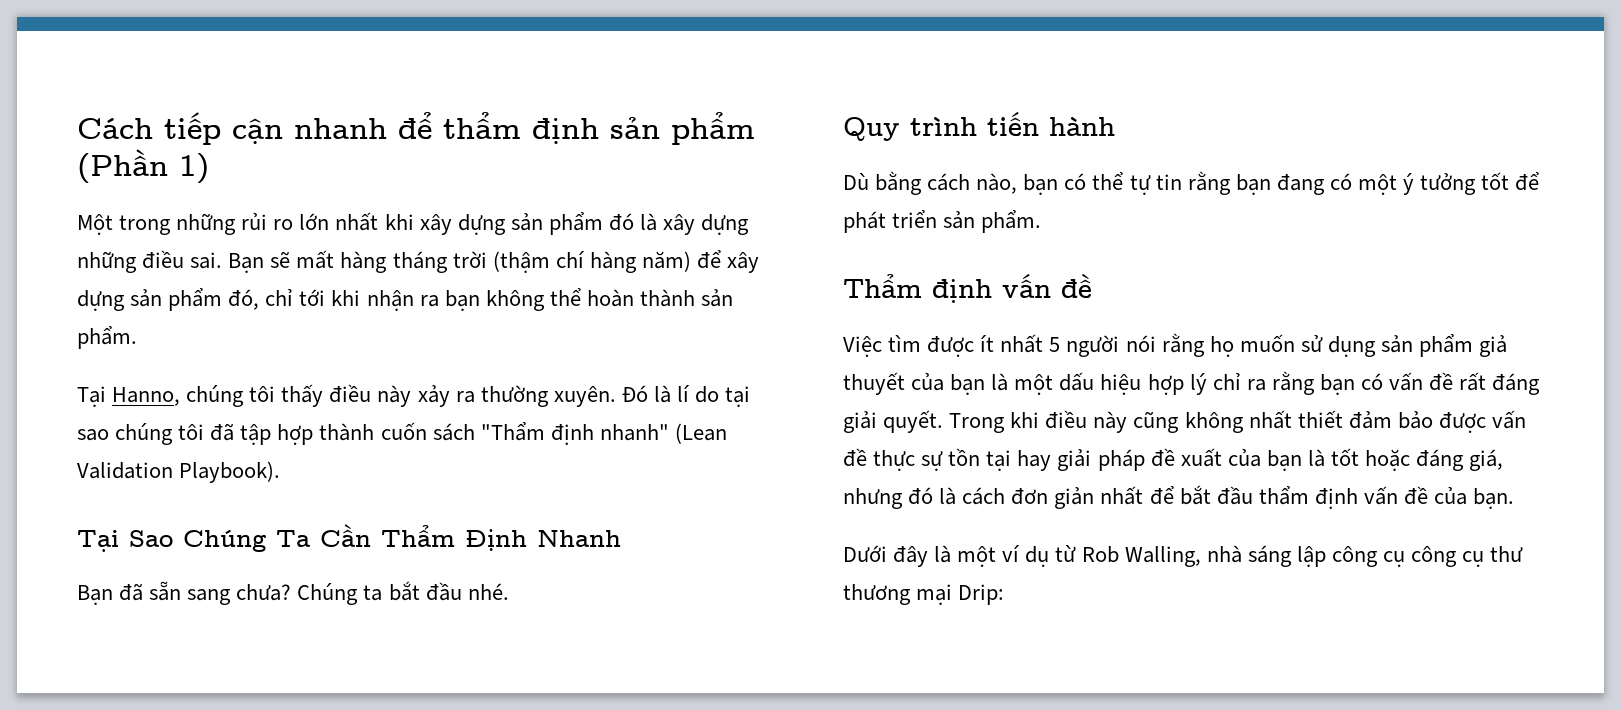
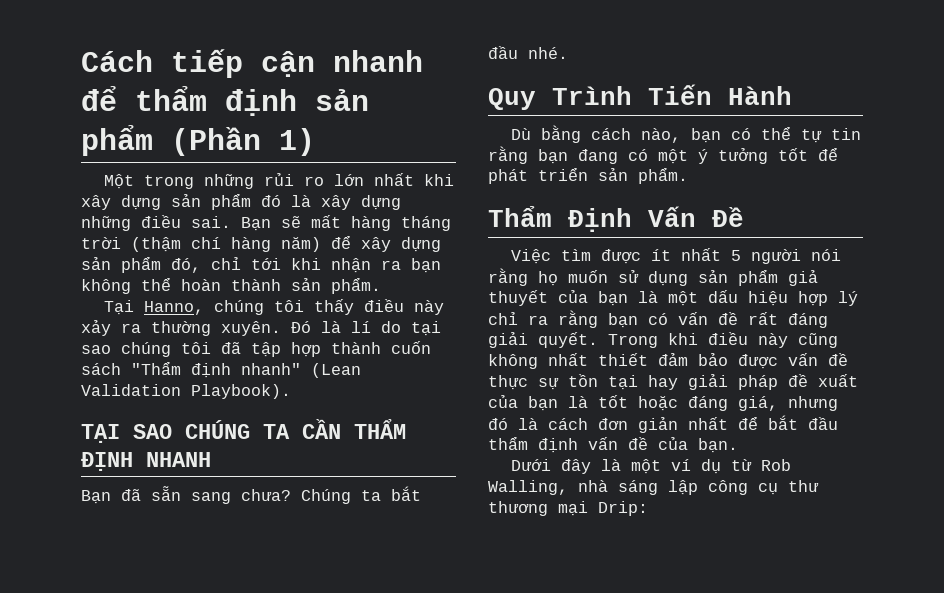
[77,524,621,552] Tại Sao Chúng Ta Cần Thẩm Định Nhanh -> [81,419,406,443] [81,452,211,471] TẠI SAO CHÚNG TA CẦN THẨM ĐỊNH NHANH
[910,112,1115,136] trình tiến hành -> [552,84,792,105] Trình Tiến Hành
[932,274,1092,303] định vấn đề -> [568,206,744,232] Định Vấn Đề
[1411,546,1485,567] công cụ -> (778, 489) none

